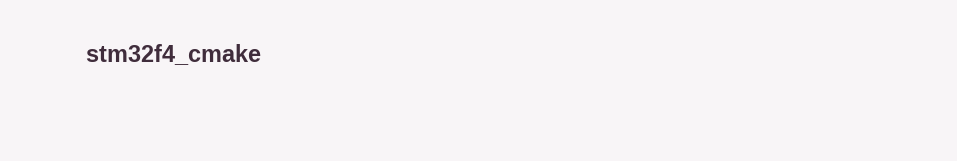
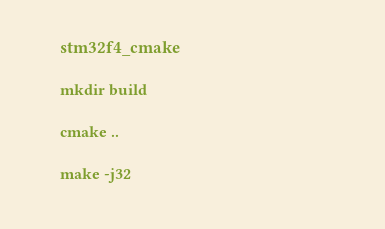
(261, 54) none -> [60,84,148,96] [60,126,120,137] [60,168,132,183] // mkdir build // cmake .. // make -j32

